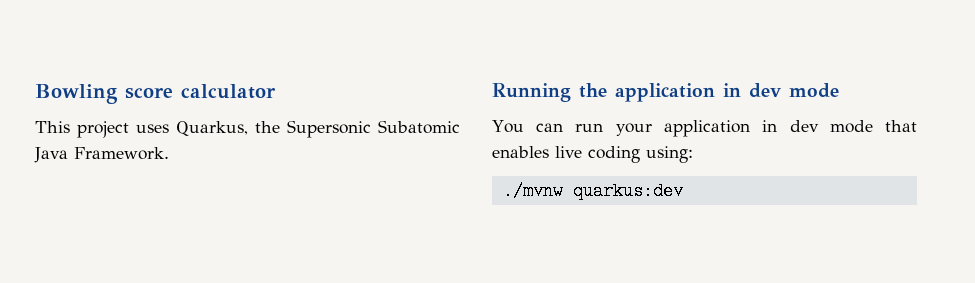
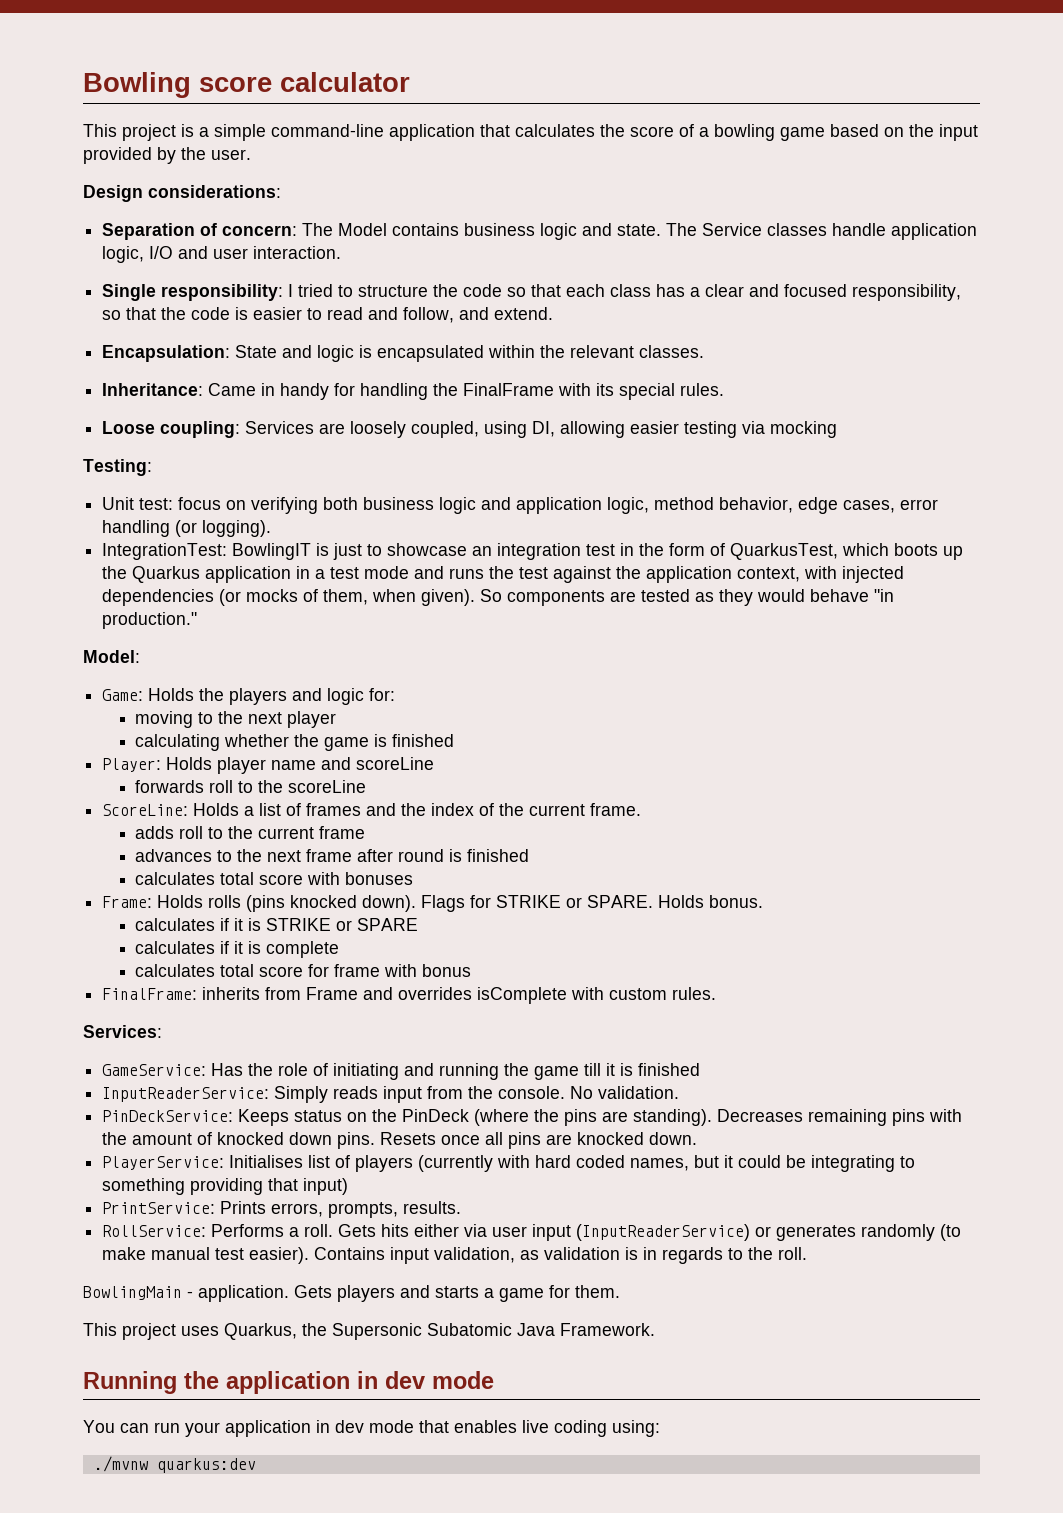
(276, 91) none -> [83,124,978,141] [83,147,251,164] [83,185,281,202] [102,223,978,240] [102,246,342,263] [102,284,962,301] [102,307,554,323] [102,345,705,362] [102,383,725,400] [102,421,838,438] [83,459,152,476] [102,497,939,514] [102,520,272,537] [102,543,964,560] [102,566,905,583] [102,589,895,606] [102,612,198,629] [83,650,140,663] [102,688,396,705] [135,711,337,728] [135,734,455,751] [102,757,435,774] [135,780,367,793] [102,803,642,816] [135,826,366,839] [135,849,530,862] [135,872,414,885] [102,895,764,912] [135,918,419,931] [135,941,340,958] [135,964,472,977] [102,987,717,1004] [83,1025,162,1038] [102,1063,701,1080] [102,1086,680,1103] [102,1109,963,1126] [102,1132,698,1149] [102,1155,916,1172] [102,1178,349,1195] [102,1201,462,1218] [102,1224,962,1241] [102,1247,808,1264] [83,1285,620,1302] // This project is a simple command-line application that calculates the score of a bowling game based on the input provided by the user. // Design considerations: // Separation of concern: The Model contains business logic and state. The Service classes handle application logic, I/O and user interaction. // Single responsibility: I tried to structure the code so that each class has a clear and focused responsibility, so that the code is easier to read and follow, and extend. // Encapsulation: State and logic is encapsulated within the relevant classes. // Inheritance: Came in handy for handling the FinalFrame with its special rules. // Loose coupling: Services are loosely coupled, using DI, allowing easier testing via mocking // Testing: // Unit test: focus on verifying both business logic and application logic, method behavior, edge cases, error handling (or logging). // IntegrationTest: BowlingIT is just to showcase an integration test in the form of QuarkusTest, which boots up the Quarkus application in a test mode and runs the test against the application context, with injected dependencies (or mocks of them, when given). So components are tested as they would behave "in production." // Model: // Game: Holds the players and logic for: // moving to the next player // calculating whether the game is finished // Player: Holds player name and scoreLine // forwards roll to the scoreLine // ScoreLine: Holds a list of frames and the index of the current frame. // adds roll to the current frame // advances to the next frame after round is finished // calculates total score with bonuses // Frame: Holds rolls (pins knocked down). Flags for STRIKE or SPARE. Holds bonus. // calculates if it is STRIKE or SPARE // calculates if it is complete // calculates total score for frame with bonus // FinalFrame: inherits from Frame and overrides isComplete with custom rules. // Services: // GameService: Has the role of initiating and running the game till it is finished // InputReaderService: Simply reads input from the console. No validation. // PinDeckService: Keeps status on the PinDeck (where the pins are standing). Decreases remaining pins with the amount of knocked down pins. Resets once all pins are knocked down. // PlayerService: Initialises list of players (currently with hard coded names, but it could be integrating to something providing that input) // PrintService: Prints errors, prompts, results. // RollService: Performs a roll. Gets hits either via user input (InputReaderService) or generates randomly (to make manual test easier). Contains input validation, as validation is in regards to the roll. // BowlingMain - application. Gets players and starts a game for them.

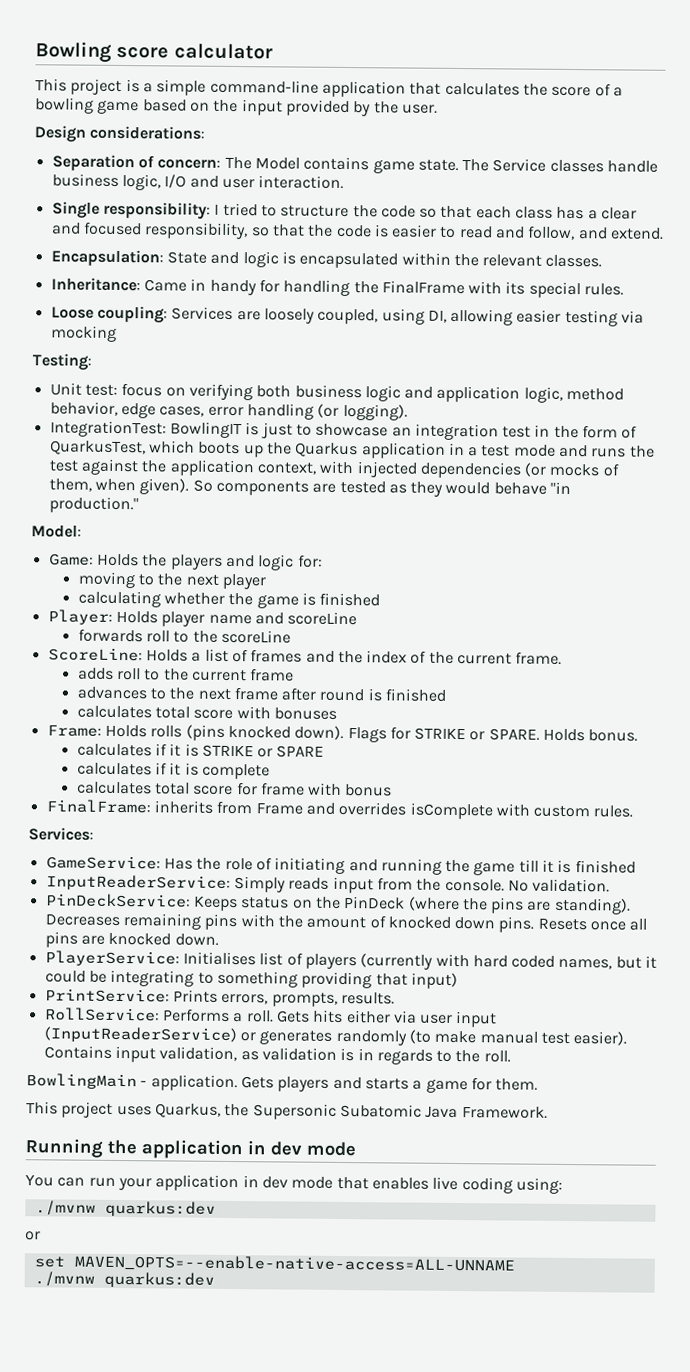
[464,223,613,240] business logic and -> [372,159,415,174] game
[891,223,978,240] application -> [51,173,119,187] business
(256, 1465) none -> [25,1231,41,1241] [33,1254,515,1273] [33,1271,215,1288] // or // set MAVEN_OPTS=--enable-native-access=ALL-UNNAME // ./mvnw quarkus:dev

